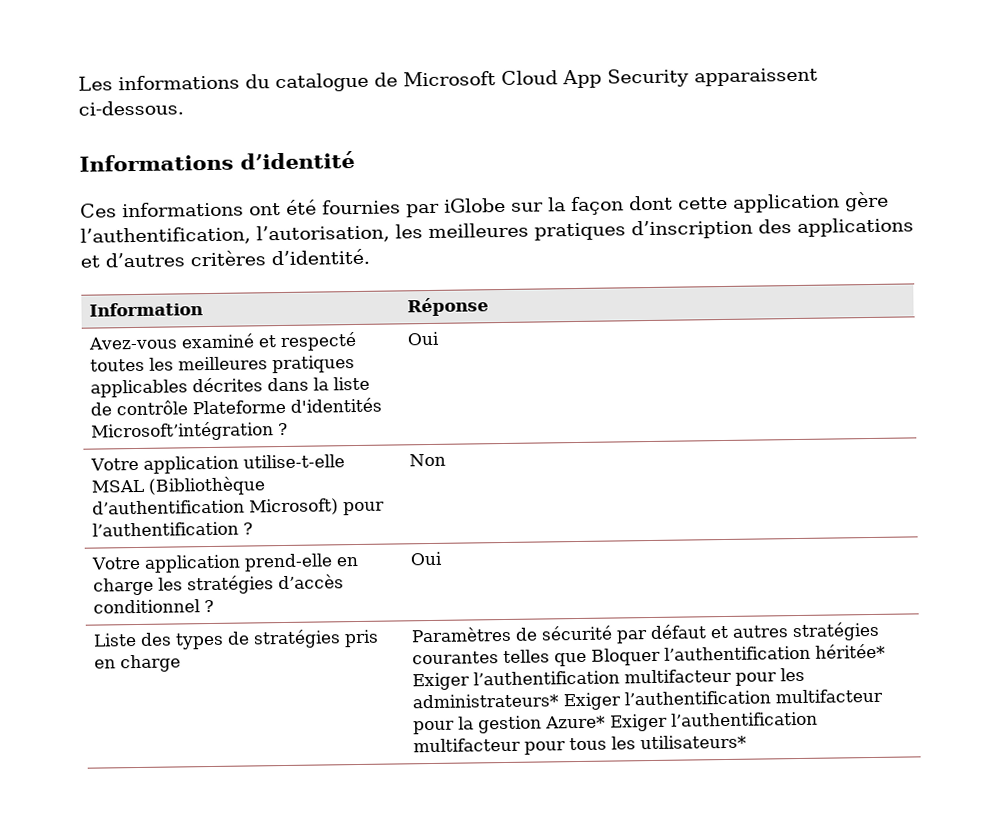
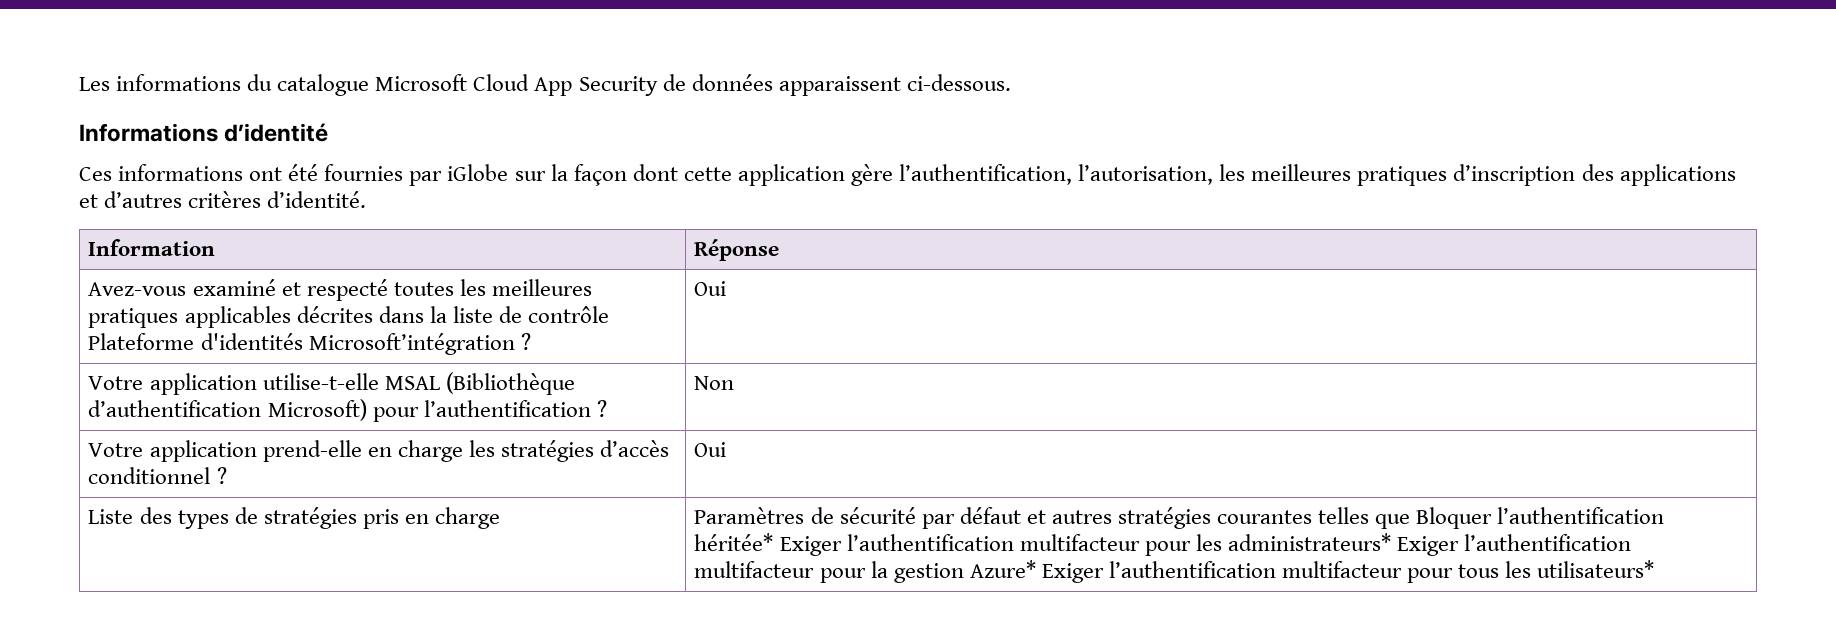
[374,72,398,87] de -> (370, 85) none
(689, 78) none -> [662,74,773,91] de données

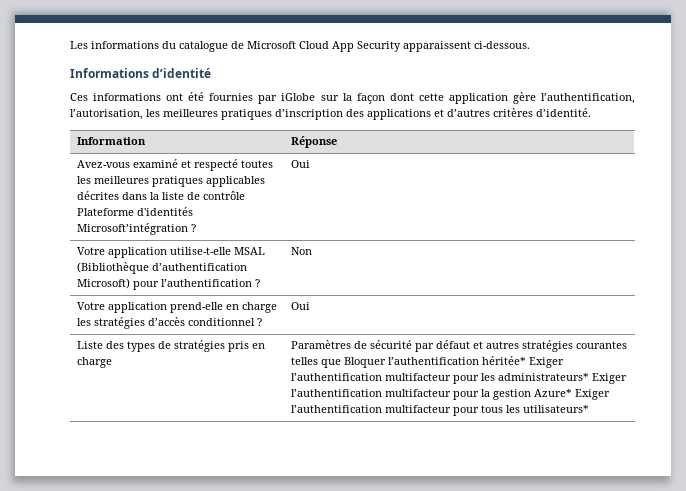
(370, 85) none -> [231,41,244,49] de
[662,74,773,91] de données -> (401, 46) none

